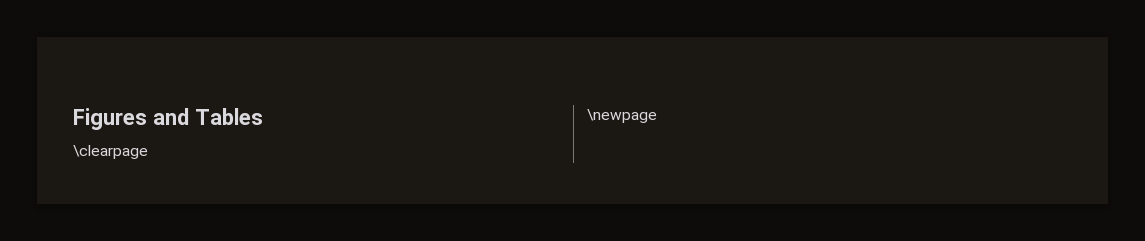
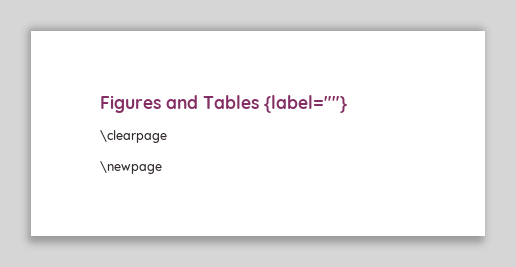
(263, 116) none -> [264,95,347,113] {label=""}

